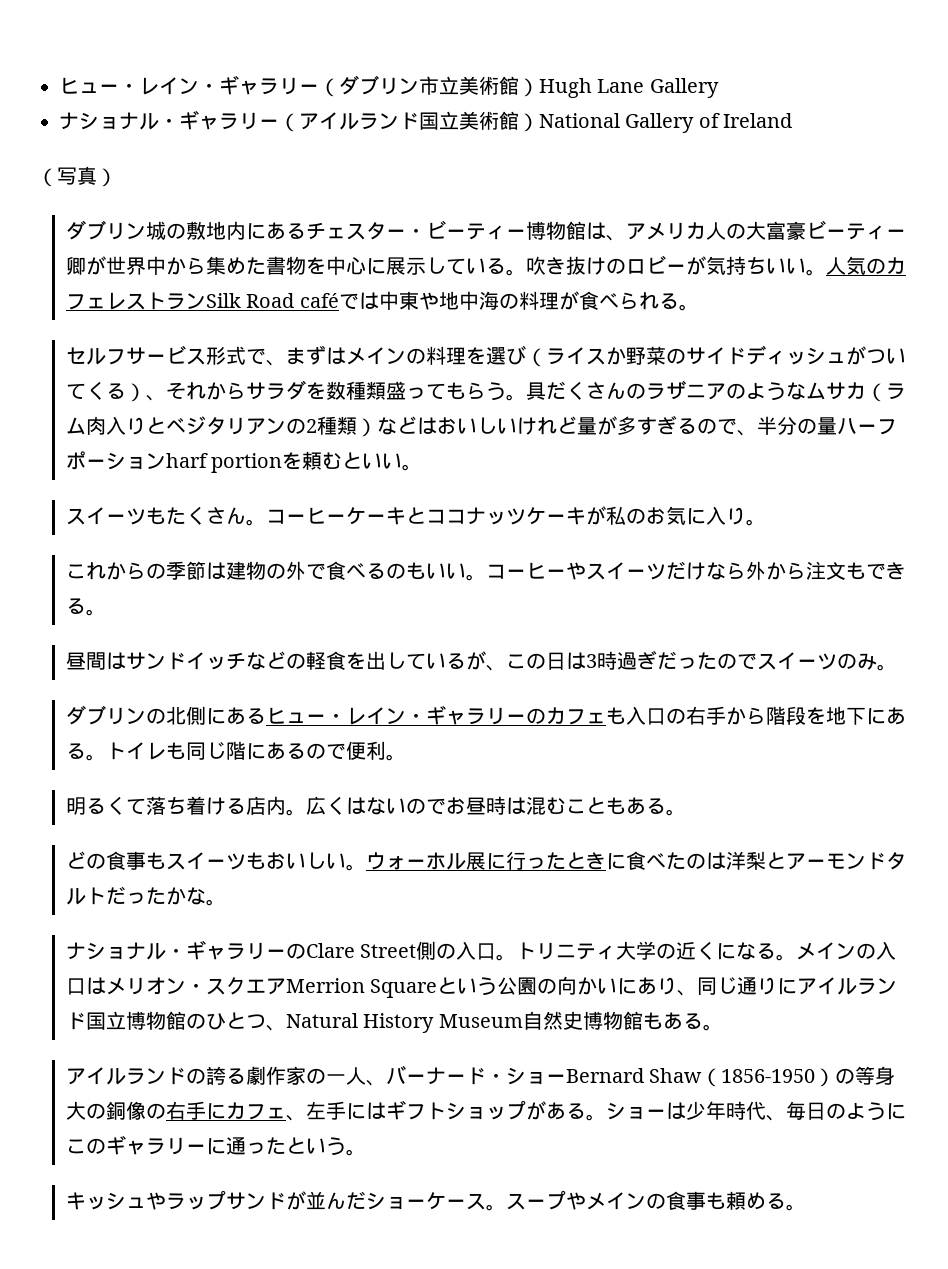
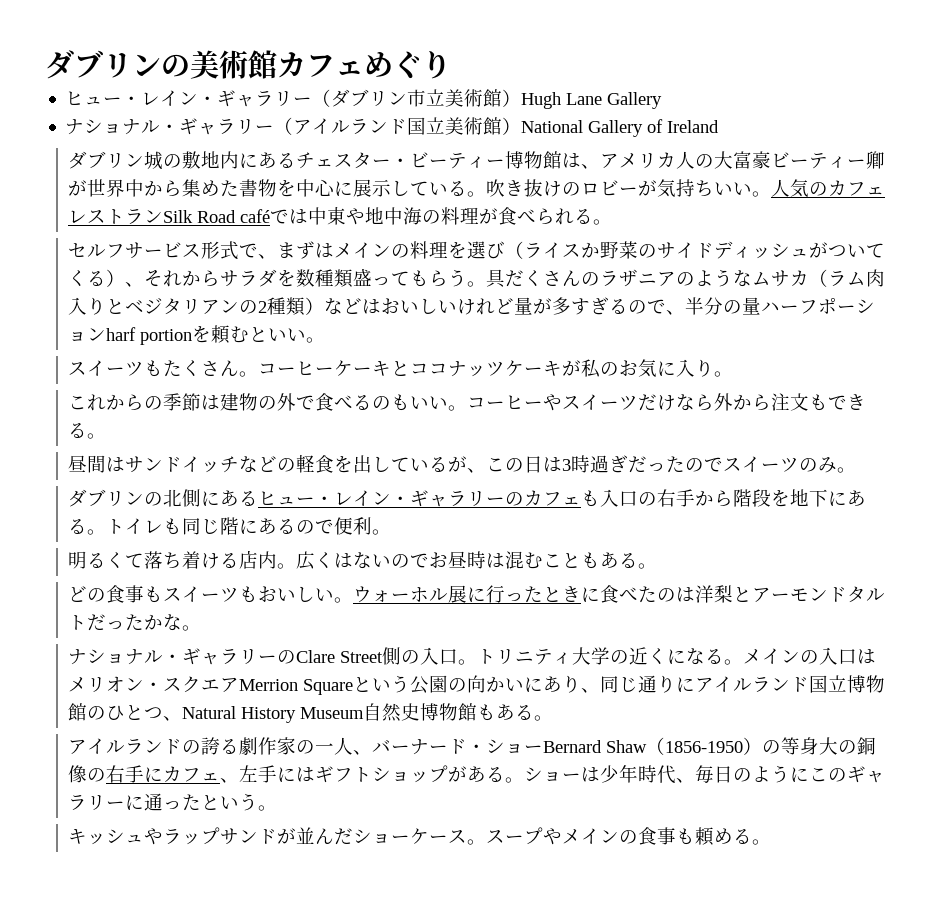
(59, 85) none -> [45,50,451,79] ダブリンの美術館カフェめぐり //
[37,166,117,187] // （写真） -> (720, 126) none

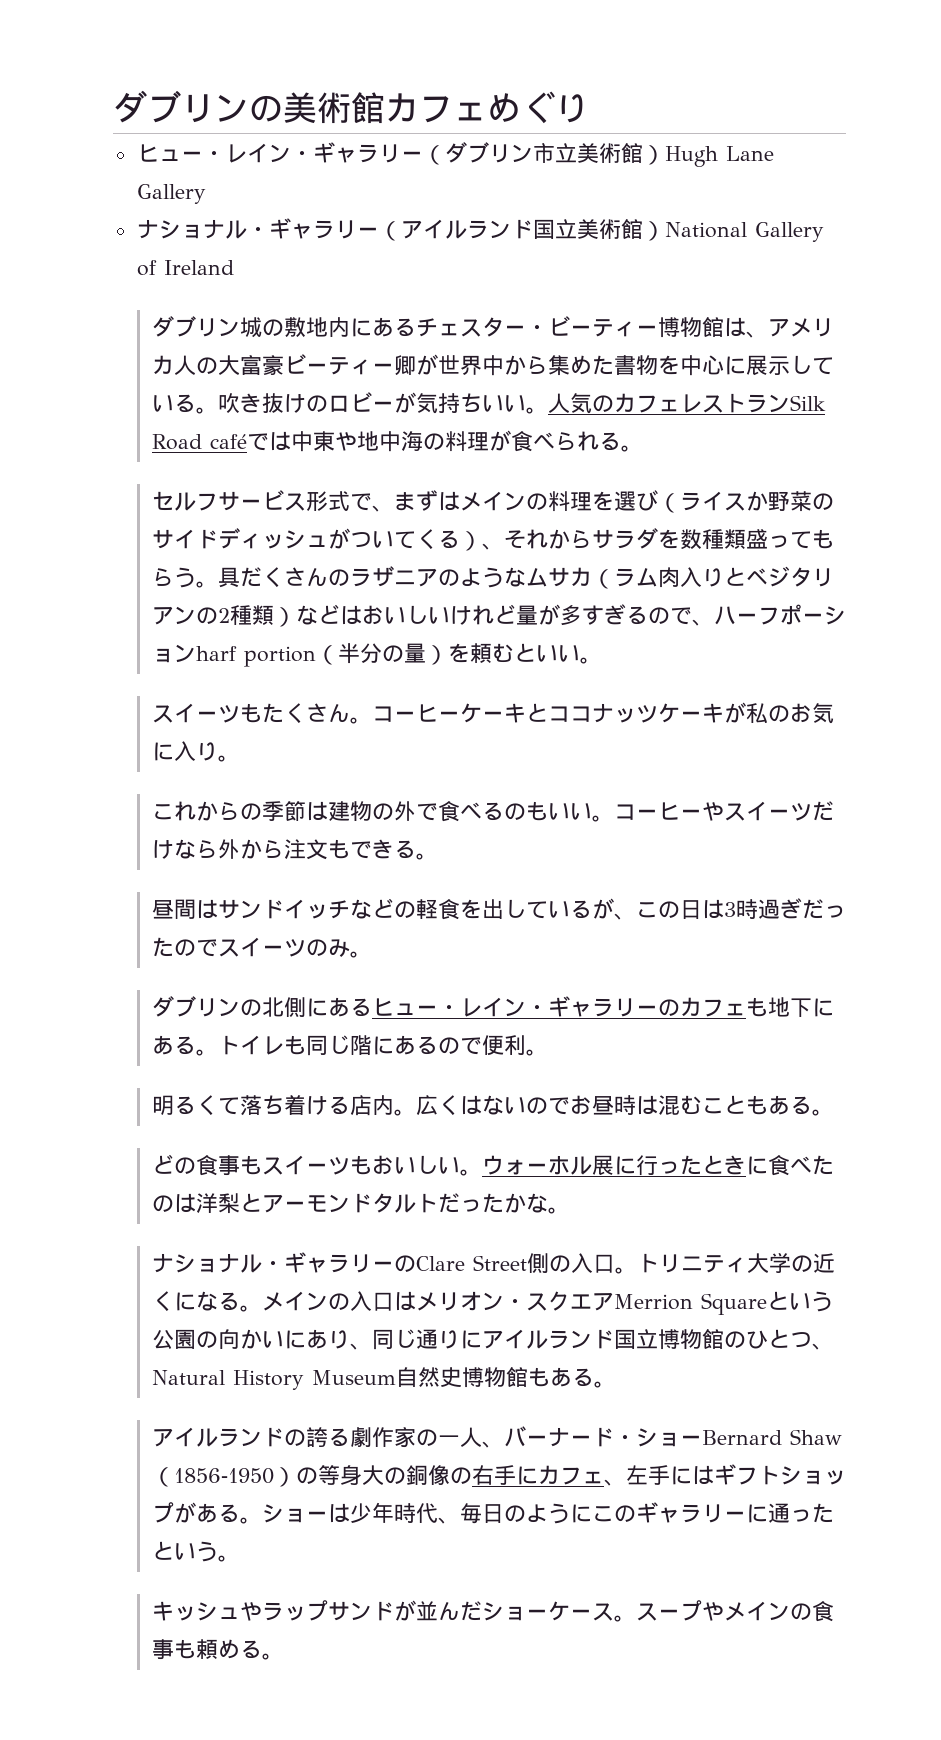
[685,297,762,315] 半分の量 -> (714, 622) none
(193, 337) none -> [315,643,448,665] （半分の量）
[600,489,791,507] 入口の右手から階段を -> (768, 1007) none

